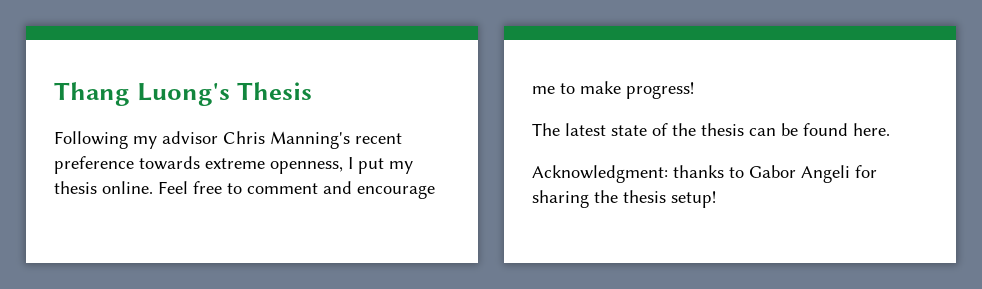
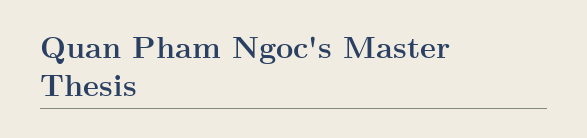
[54,82,313,106] [54,131,402,149] [54,156,413,174] [54,181,435,199] [532,81,694,99] [532,123,890,136] [532,165,877,183] [532,190,716,208] Thang Luong's Thesis // Following my advisor Chris Manning's recent preference towards extreme openness, I put my thesis online. Feel free to comment and encourage me to make progress! // The latest state of the thesis can be found here. // Acknowledgment: thanks to Gabor Angeli for sharing the thesis setup! -> [40,36,450,64] [40,75,137,96] Quan Pham Ngoc's Master Thesis

